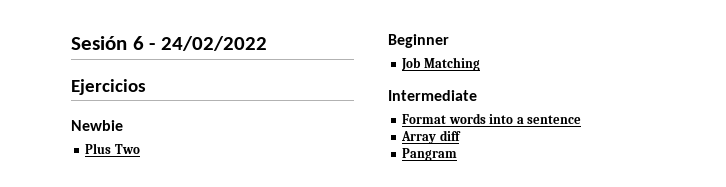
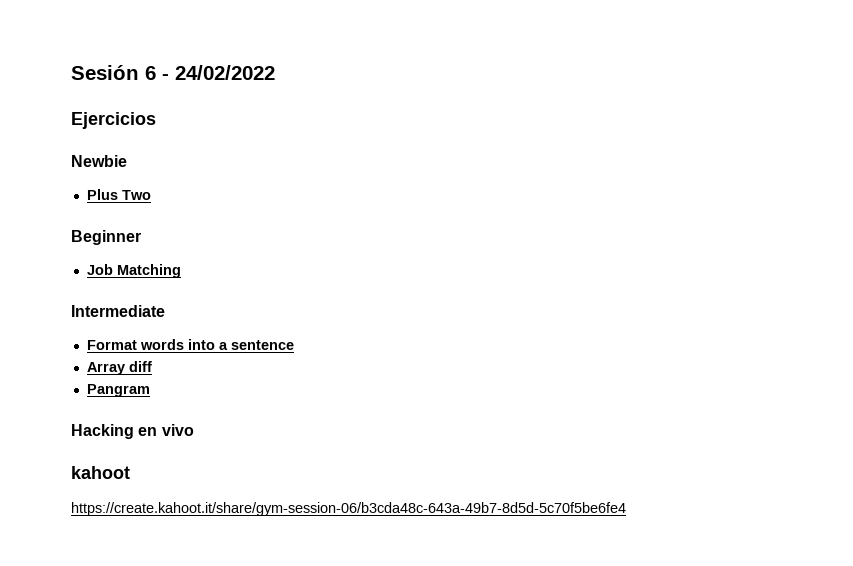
(458, 154) none -> [71,424,194,439] [71,466,130,479] [71,502,626,516] // Hacking en vivo // kahoot // https://create.kahoot.it/share/gym-session-06/b3cda48c-643a-49b7-8d5d-5c70f5be6fe4

